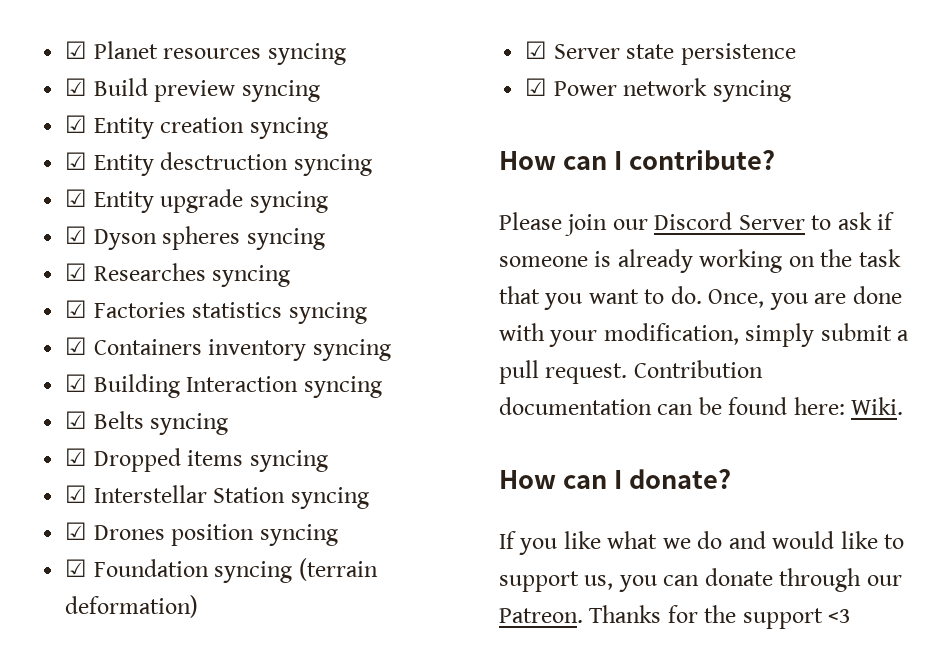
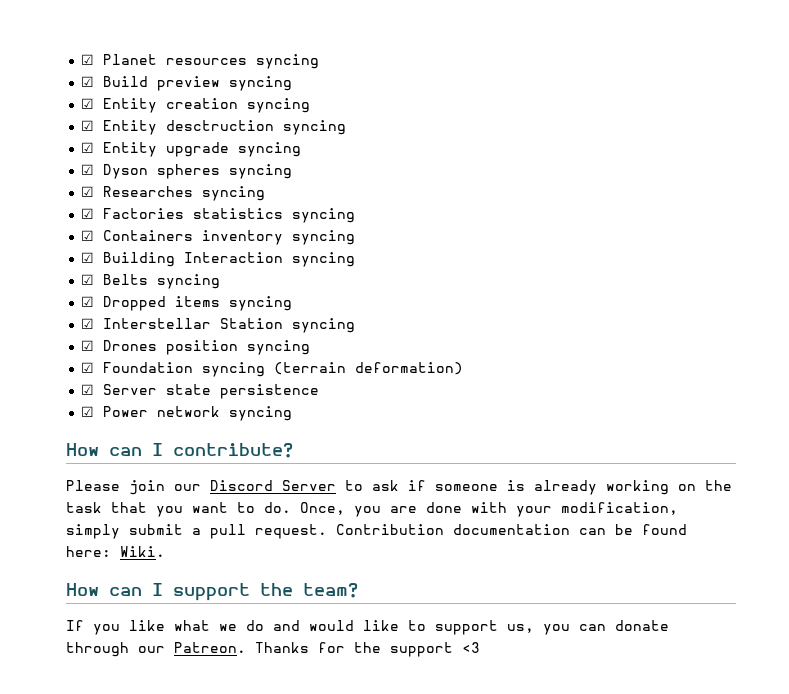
[628,468,731,489] donate? -> [173,583,358,601] support the team?

